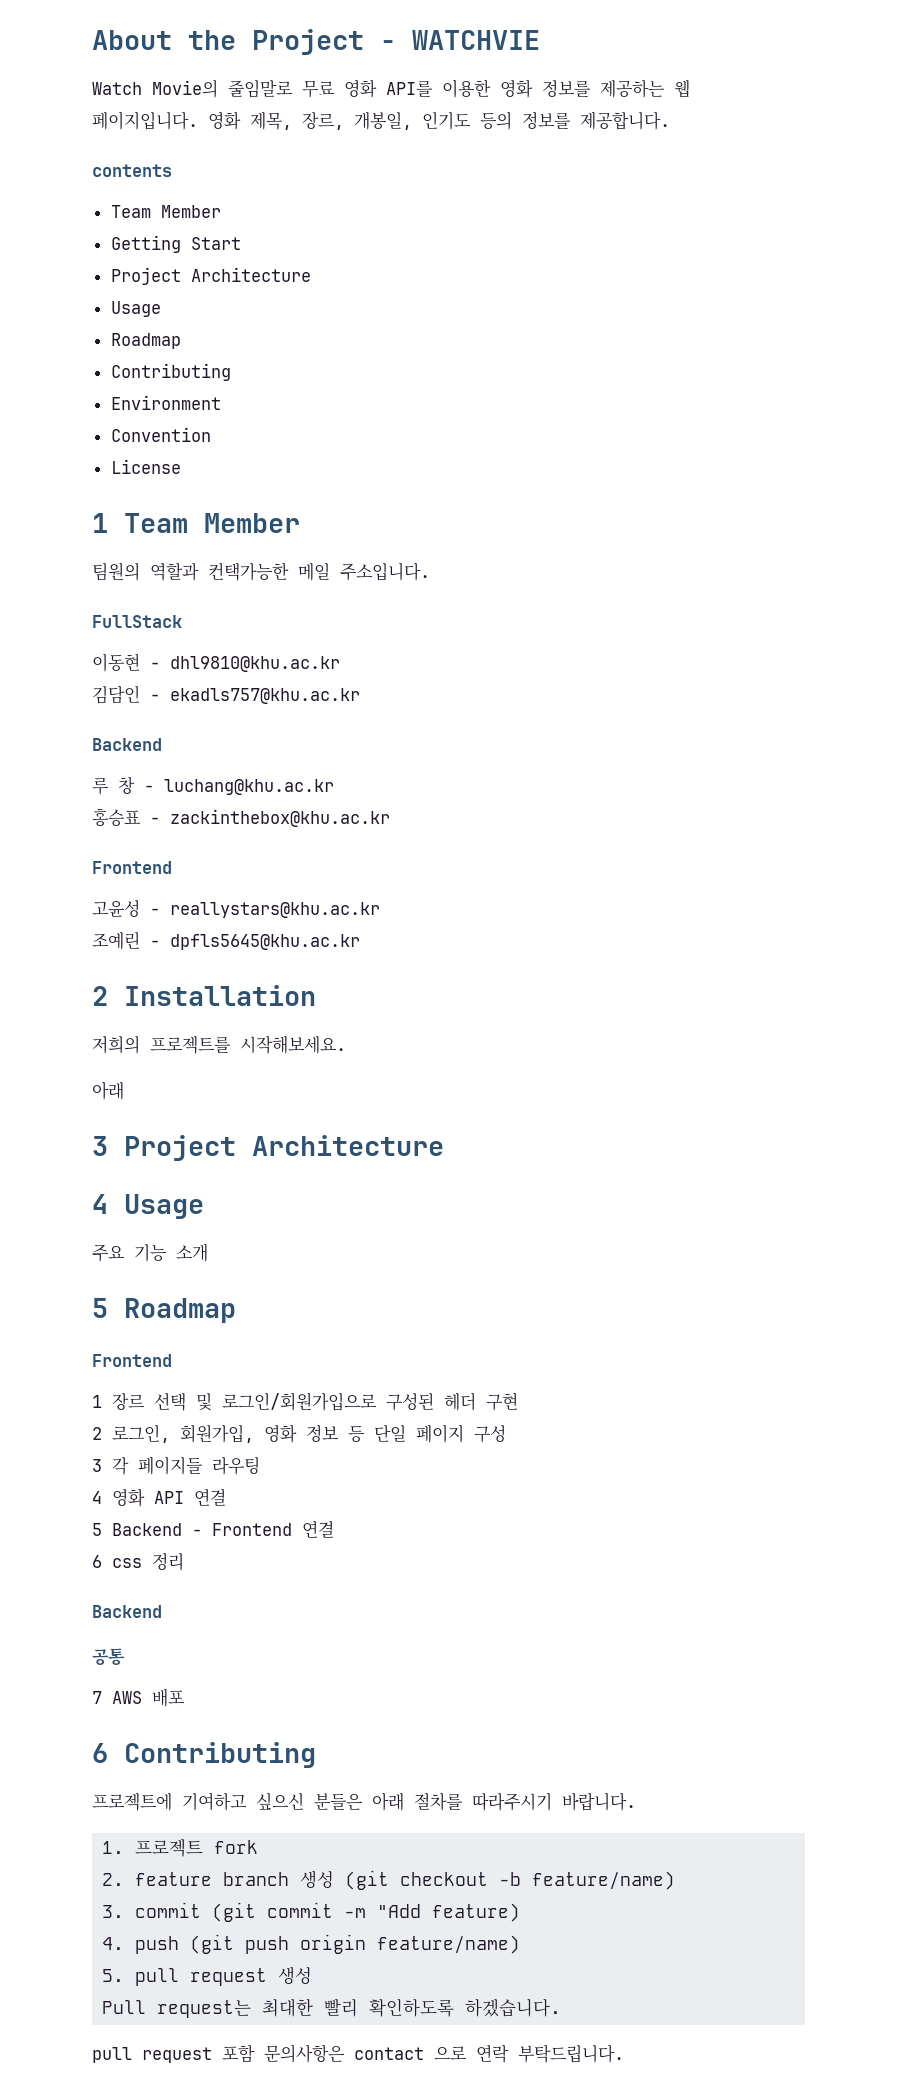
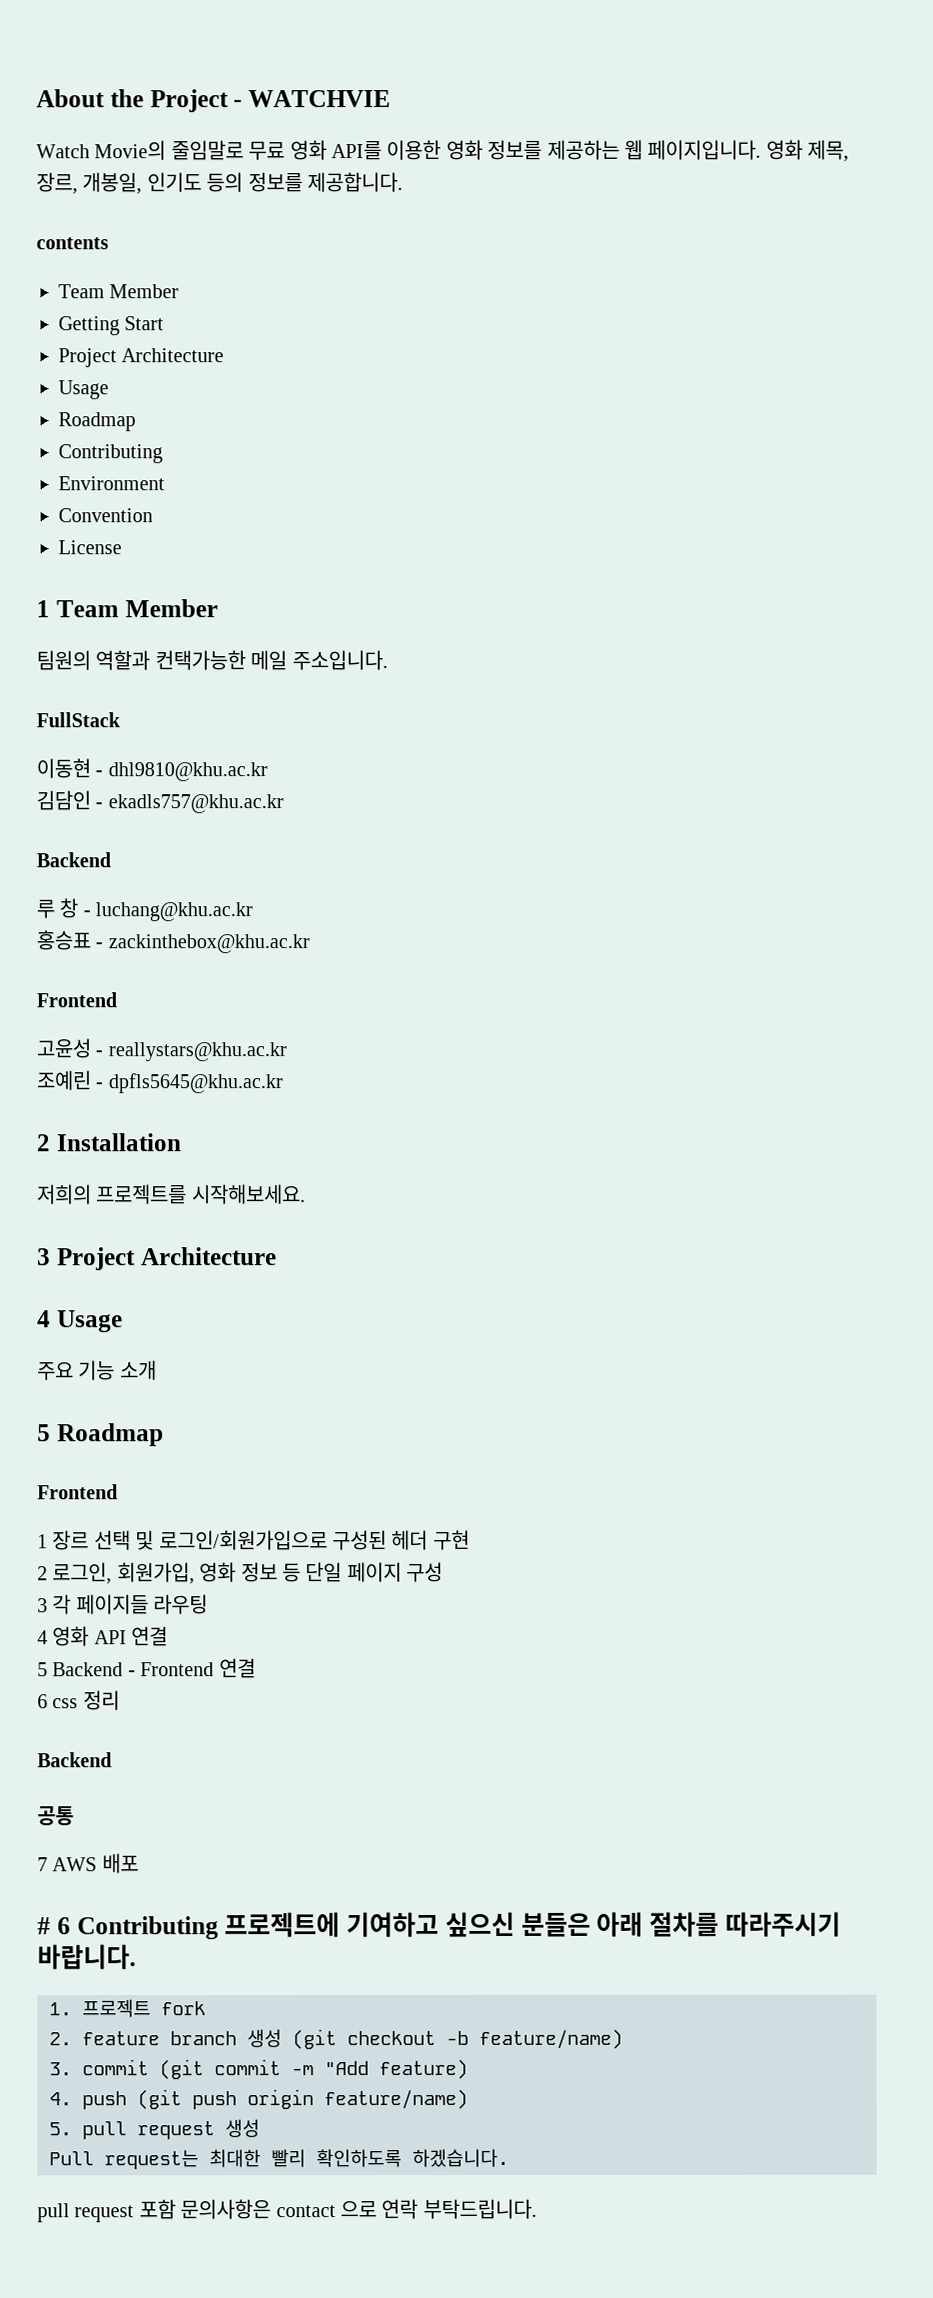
[92,1081,124,1100] // 아래 -> (306, 1194) none
(185, 1698) none -> [37,1917,51,1935] #
(316, 1755) // -> (219, 1928) none

